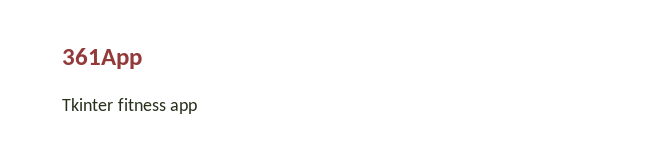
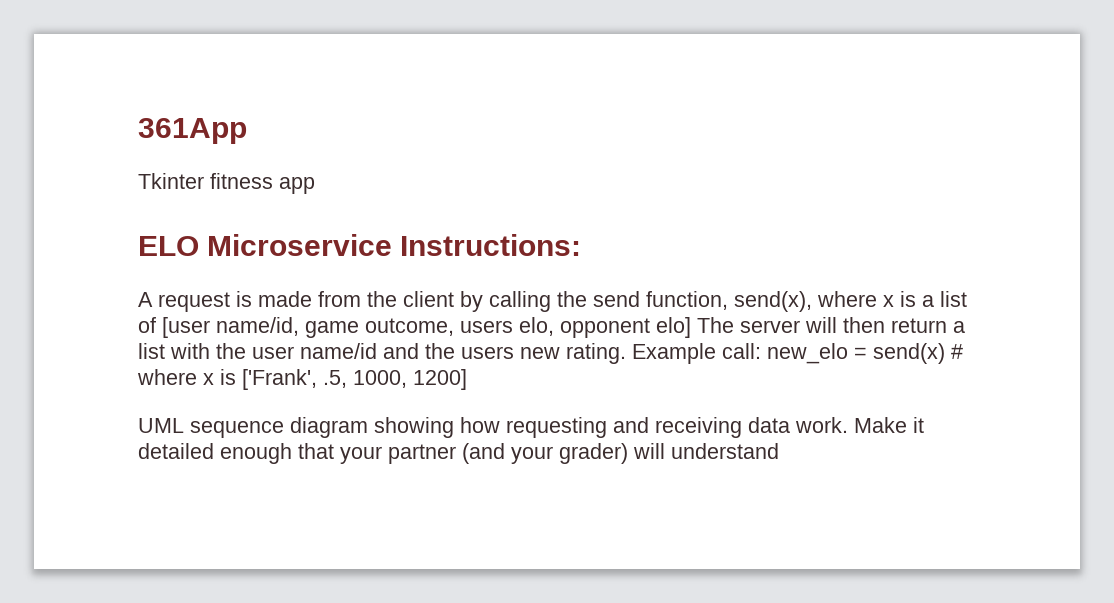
(198, 108) none -> [138,234,582,256] [138,291,967,312] [138,317,965,338] [138,343,963,364] [137,369,467,390] [138,417,924,438] [138,443,779,464] // ELO Microservice Instructions: // A request is made from the client by calling the send function, send(x), where x is a list of [user name/id, game outcome, users elo, opponent elo] The server will then return a list with the user name/id and the users new rating. Example call: new_elo = send(x) # where x is ['Frank', .5, 1000, 1200] // UML sequence diagram showing how requesting and receiving data work. Make it detailed enough that your partner (and your grader) will understand

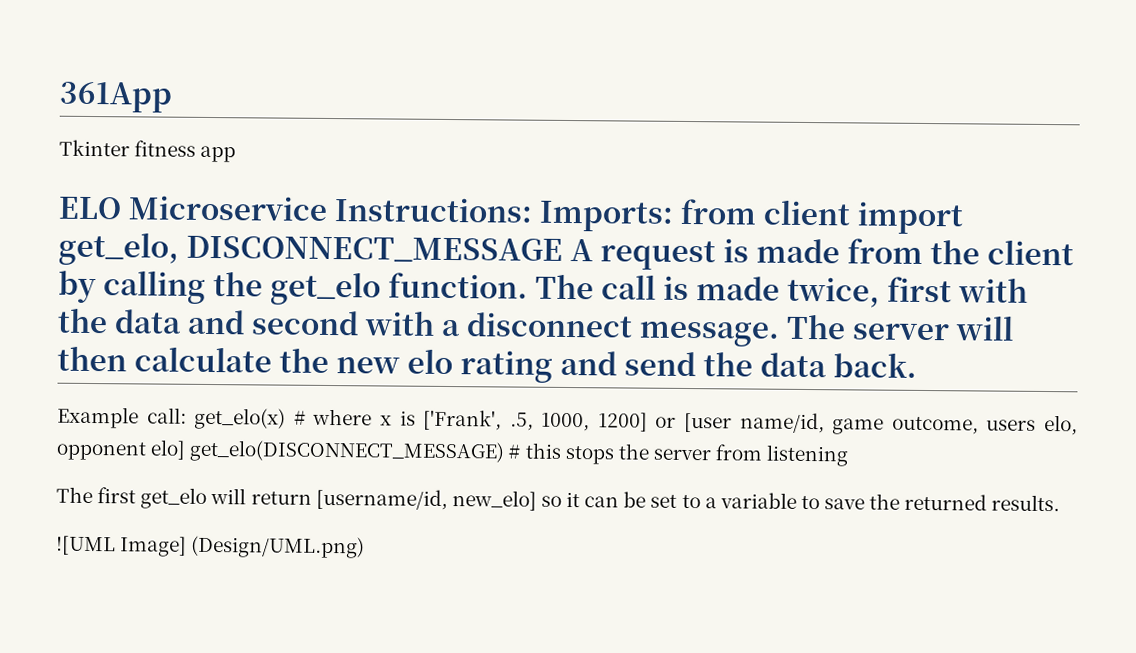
(582, 245) // -> [538,198,964,235] [58,231,563,266] Imports: from client import get_elo, DISCONNECT_MESSAGE
[593,291,967,312] [138,317,156,333] send function, send(x), where x is a list of -> [269,271,1028,308] [57,307,1014,347] [57,345,917,383] [57,406,677,432] get_elo function. The call is made twice, first with the data and second with a disconnect message. The server will then calculate the new elo rating and send the data back. // Example call: get_elo(x) # where x is ['Frank', .5, 1000, 1200] or
[697,317,965,333] [138,343,963,364] [137,369,467,390] [138,417,924,438] [138,443,779,464] The server will then return a list with the user name/id and the users new rating. Example call: new_elo = send(x) # where x is ['Frank', .5, 1000, 1200] // UML sequence diagram showing how requesting and receiving data work. Make it detailed enough that your partner (and your grader) will understand -> [189,439,850,467] [56,486,1061,512] [56,535,366,559] get_elo(DISCONNECT_MESSAGE) # this stops the server from listening // The first get_elo will return [username/id, new_elo] so it can be set to a variable to save the returned results. // ![UML Image] (Design/UML.png)

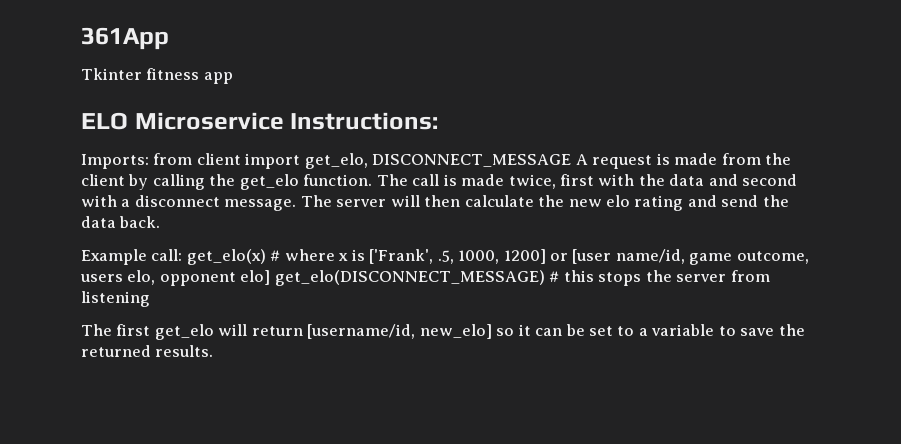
(533, 210) none -> (439, 121) //
[56,535,366,559] // ![UML Image] (Design/UML.png) -> (214, 351) none

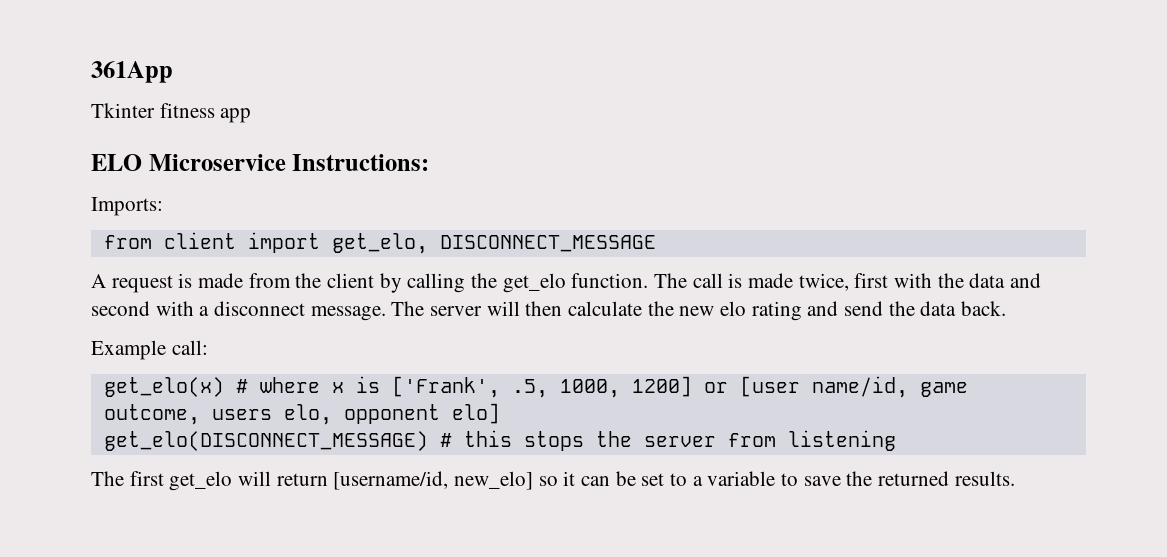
(149, 161) none -> (163, 206) //
(572, 160) none -> (656, 243) //
(183, 255) none -> (208, 347) //
(271, 277) none -> (500, 413) //

